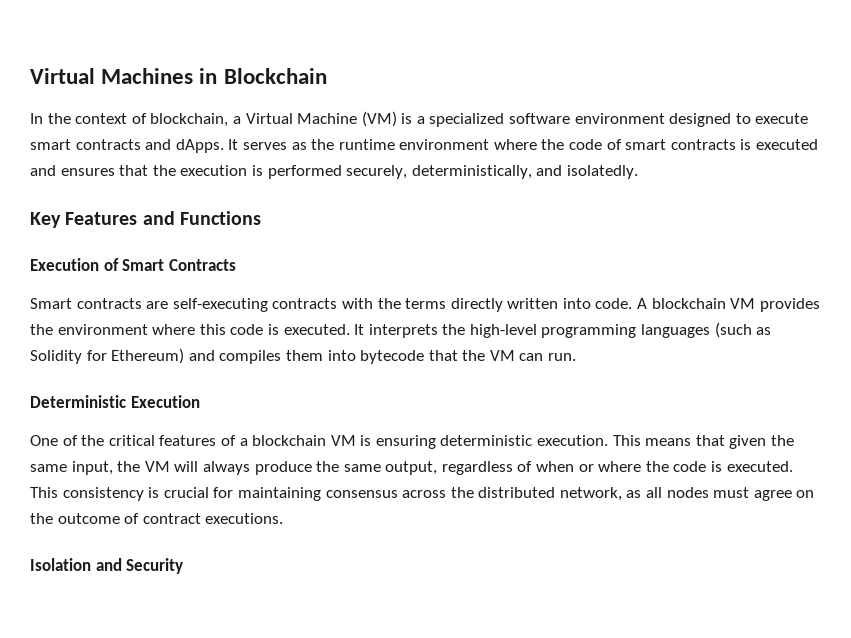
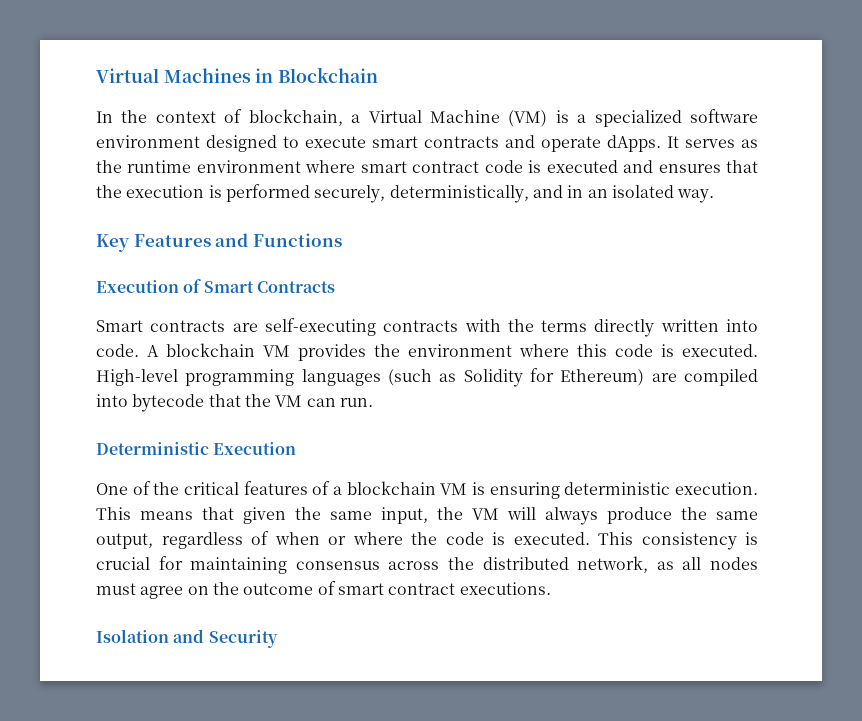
(172, 144) none -> [541,136,601,152] operate
[541,139,736,150] the code of smart contracts -> [360,160,523,173] smart contract code
[566,165,638,179] isolatedly. -> [567,185,715,203] in an isolated way.
[354,324,537,338] It interprets the high-level -> [96,369,178,386] High-level
[188,350,323,364] and compiles them -> [651,369,758,386] are compiled
(140, 518) none -> [337,583,384,595] smart

